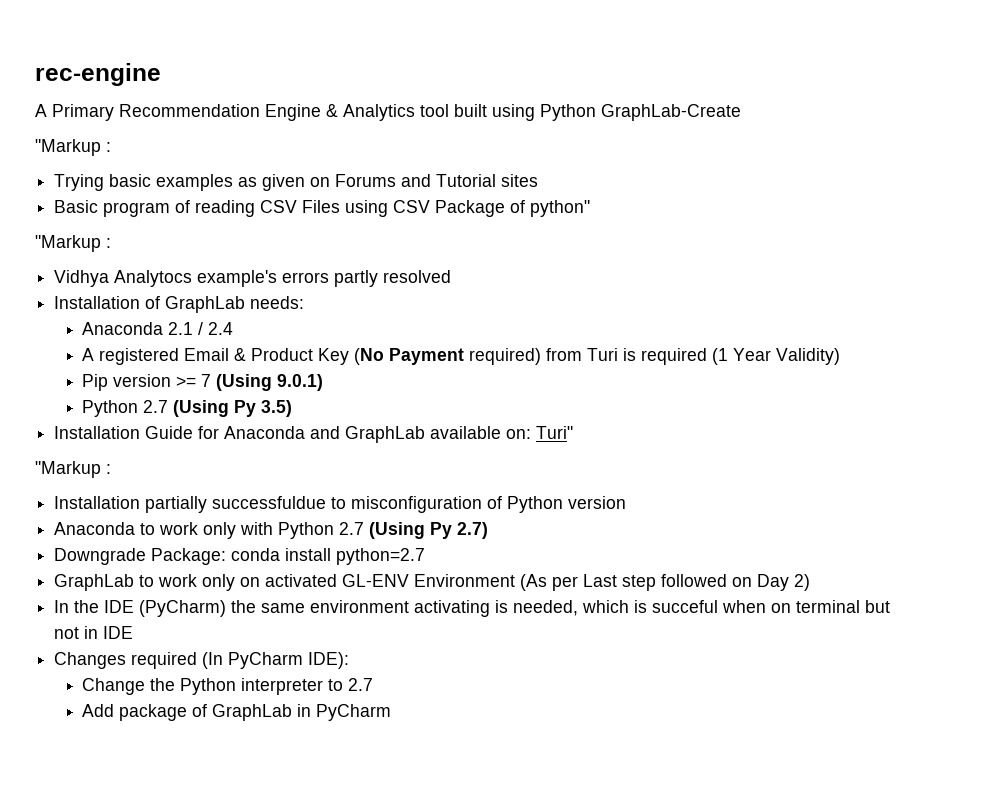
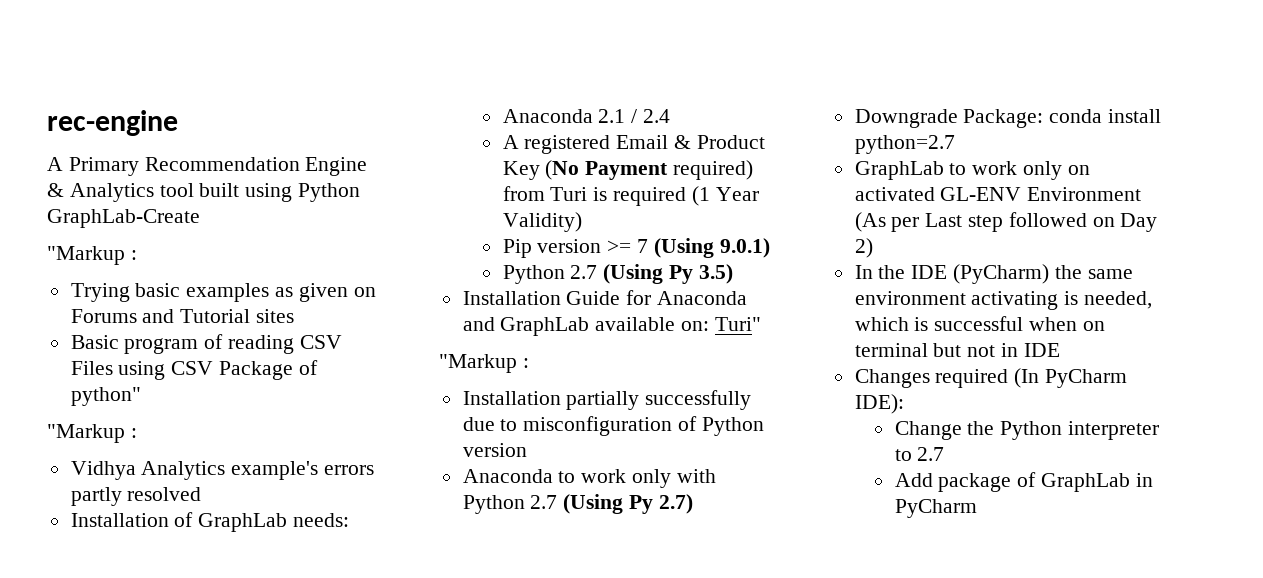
[114,270,193,287] Analytocs -> [141,461,226,480] Analytics
[212,496,327,509] successfuldue -> [645,390,752,410] [462,417,495,431] successfully due
[652,600,719,613] succeful -> [934,316,1024,331] successful

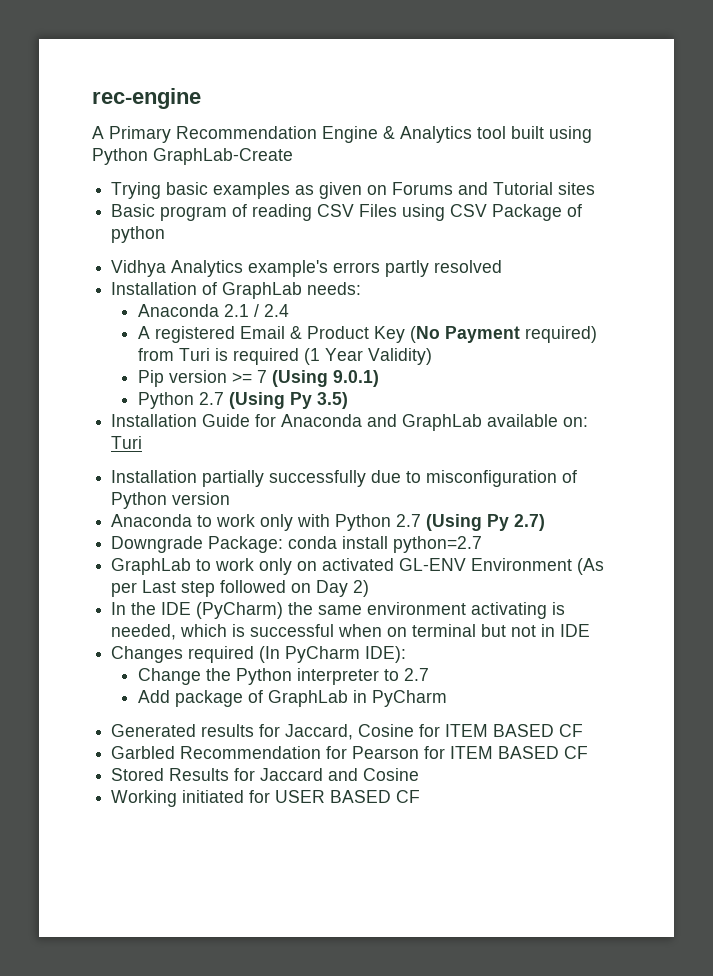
[47,246,137,265] // "Markup : -> (293, 156) none
[70,387,141,406] [47,424,137,443] python" // "Markup : -> [111,226,166,243] python
[714,317,761,331] [439,354,529,373] Turi" // "Markup : -> [111,436,143,449] Turi
(977, 508) none -> [111,724,584,740] [111,746,589,759] [111,768,420,781] [111,790,421,807] // Generated results for Jaccard, Cosine for ITEM BASED CF // Garbled Recommendation for Pearson for ITEM BASED CF // Stored Results for Jaccard and Cosine // Working initiated for USER BASED CF

